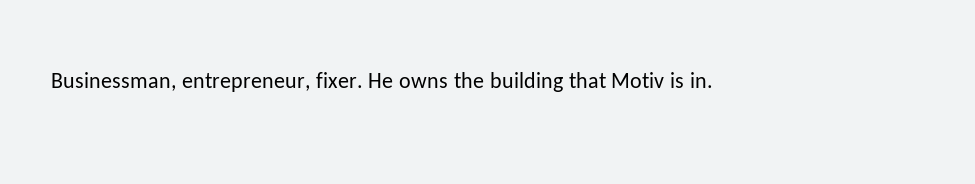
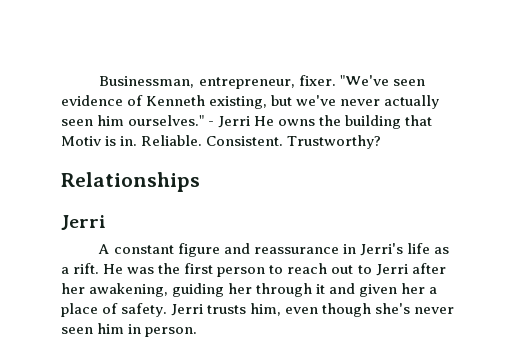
(363, 80) none -> [339,75,425,86] [61,95,440,109] [61,115,251,128] "We've seen evidence of Kenneth existing, but we've never actually seen him ourselves." - Jerri
(714, 80) none -> [141,135,382,149] [61,172,200,192] [61,215,106,230] [98,243,449,257] [61,263,446,277] [61,283,438,297] [61,303,455,317] [61,323,198,337] Reliable. Consistent. Trustworthy? // Relationships // Jerri // A constant figure and reassurance in Jerri's life as a rift. He was the first person to reach out to Jerri after her awakening, guiding her through it and given her a place of safety. Jerri trusts him, even though she's never seen him in person.

